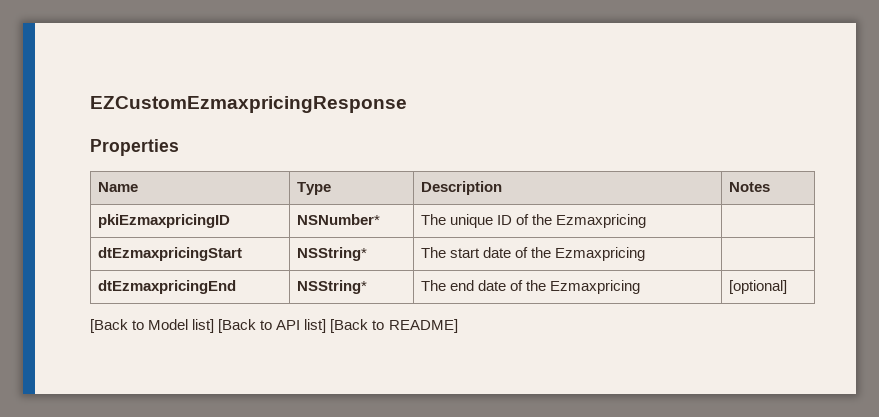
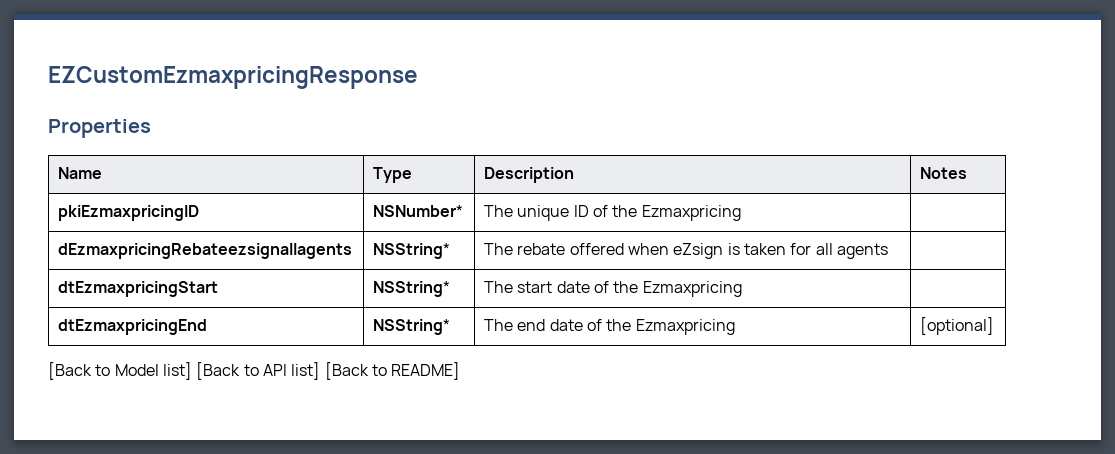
(647, 221) none -> [58,243,353,259] [373,243,451,259] [484,243,888,259] // dEzmaxpricingRebateezsignallagents | NSString* | The rebate offered when eZsign is taken for all agents |

